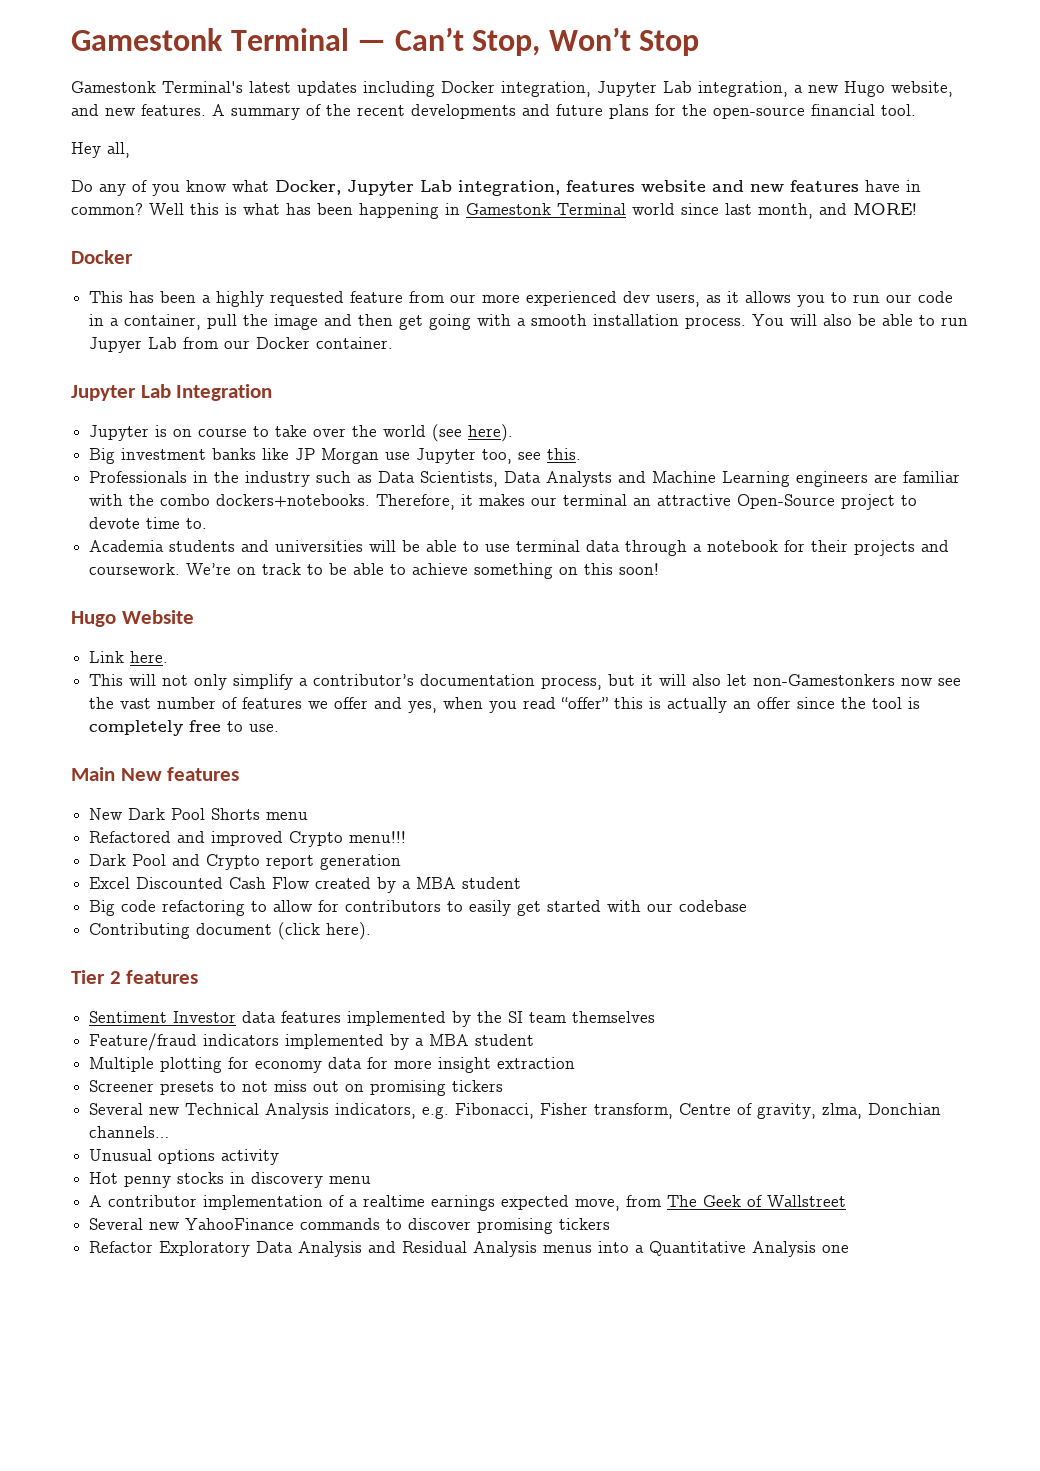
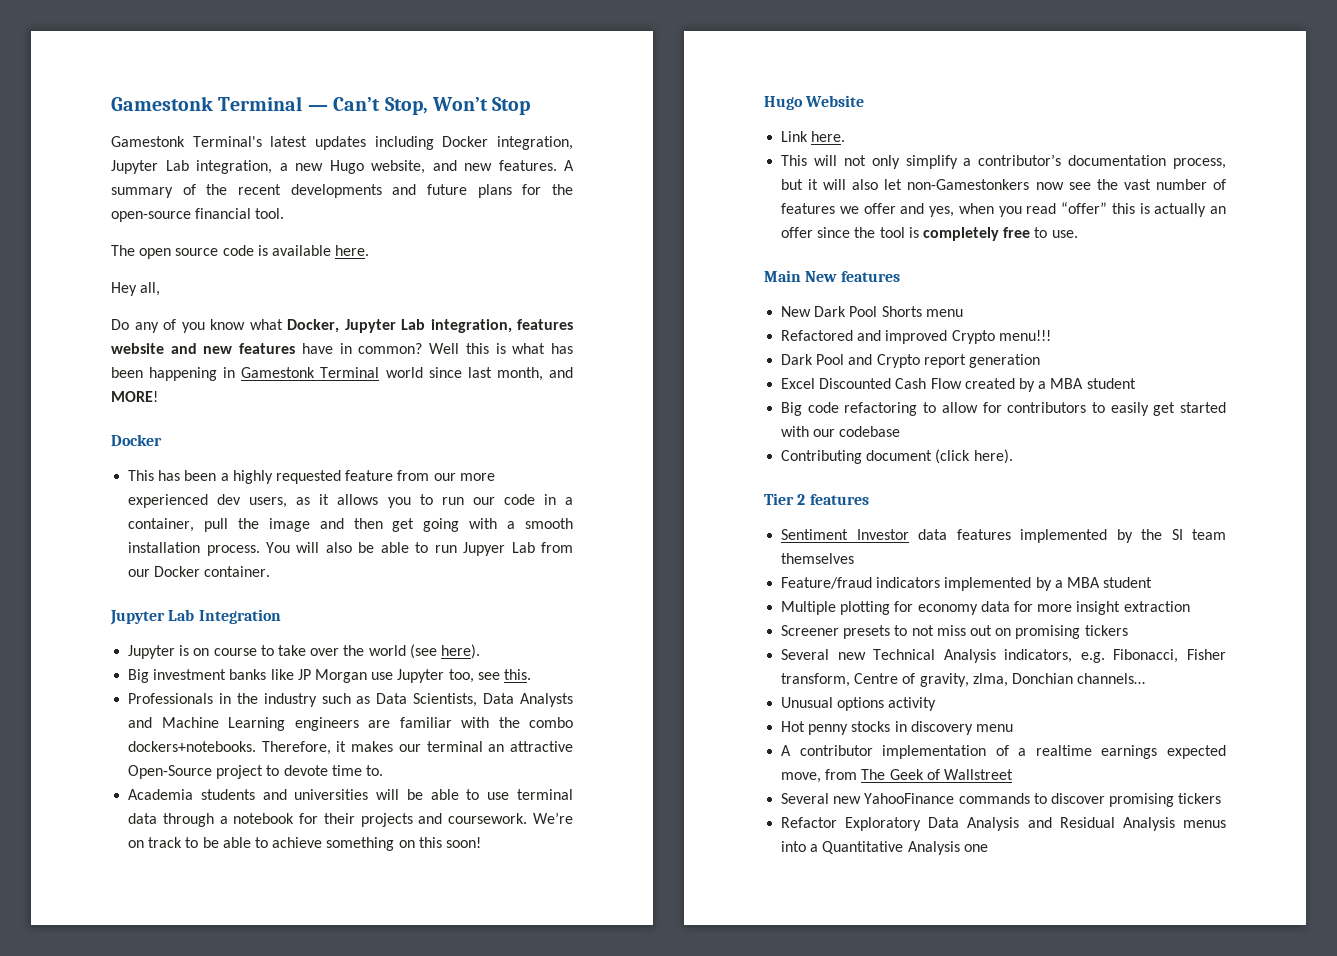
(916, 110) none -> [111,245,370,259] // The open source code is available here.

